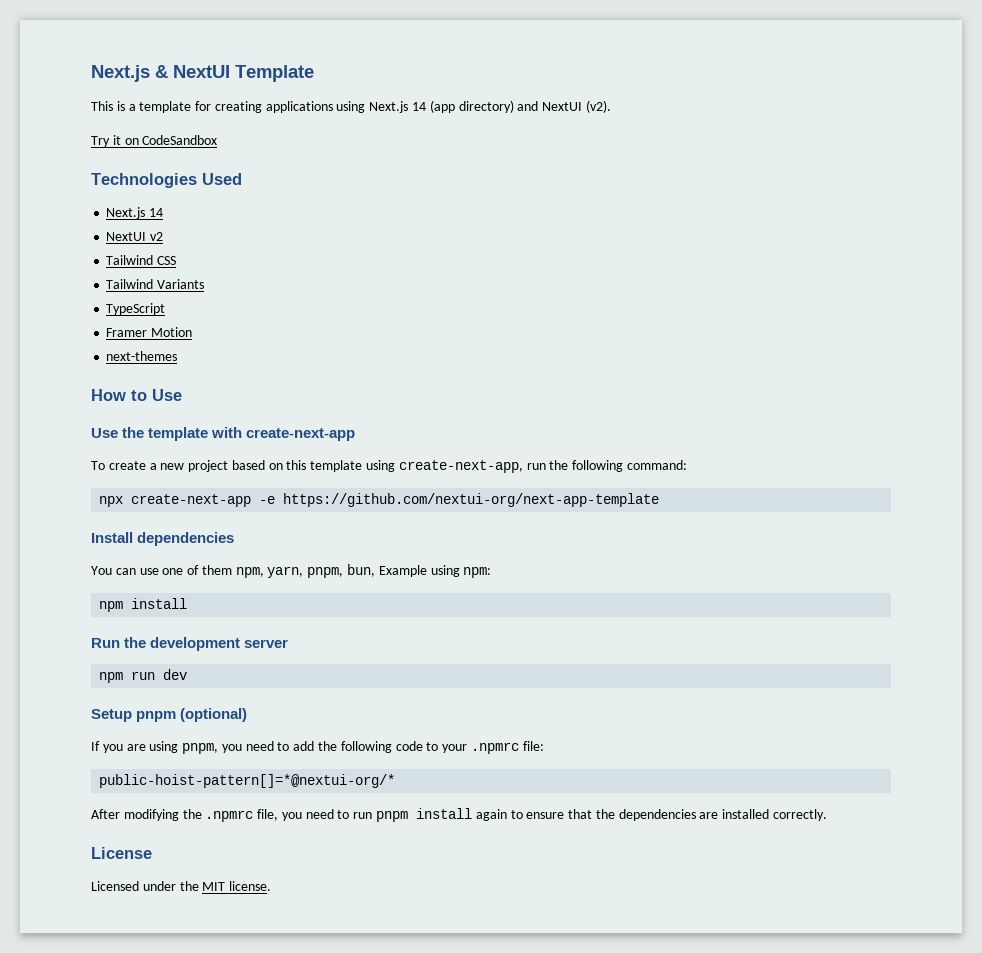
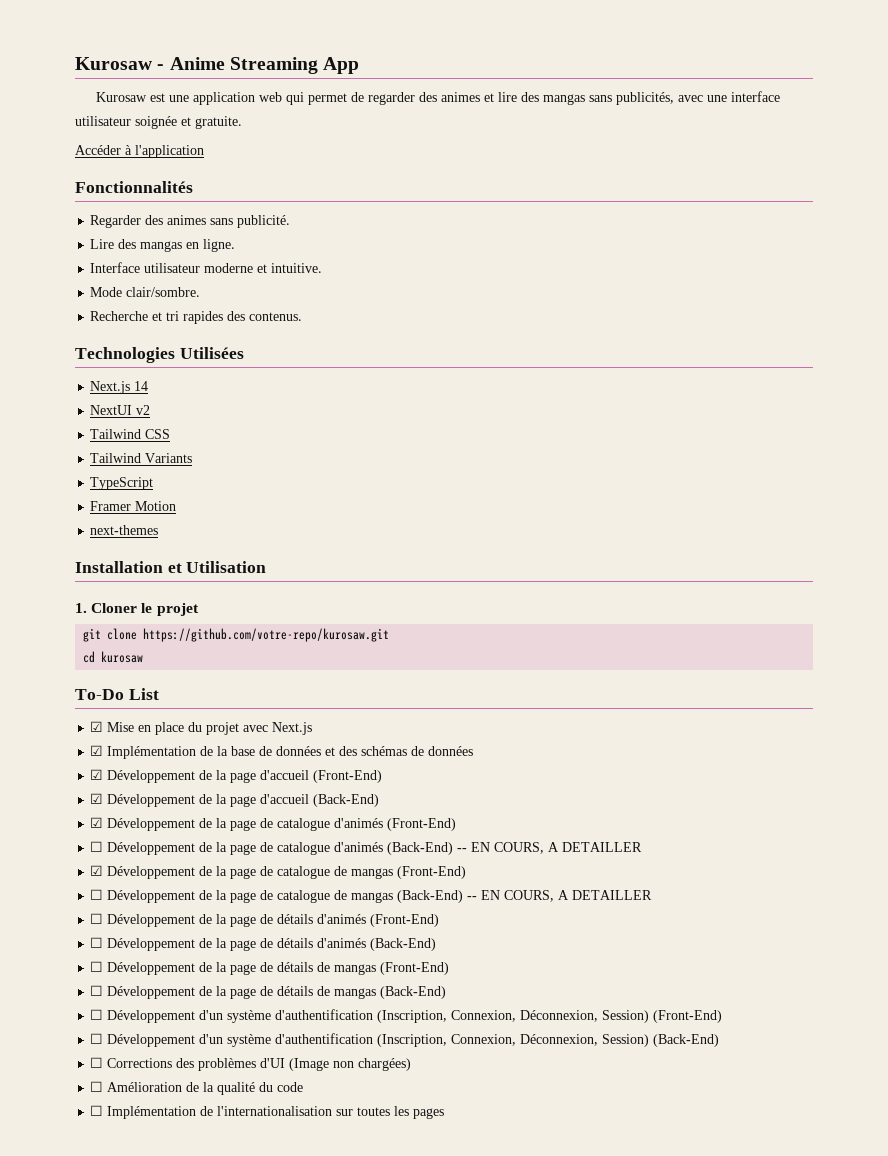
[91,65,314,82] [91,100,611,113] [91,135,218,147] Next.js & NextUI Template // This is a template for creating applications using Next.js 14 (app directory) and NextUI (v2). // Try it on CodeSandbox -> [75,57,360,74] [96,91,781,105] [75,116,242,129] [75,145,204,158] [75,181,193,193] [90,215,291,228] [90,239,236,252] [90,262,323,273] [90,287,201,297] [90,311,303,324] Kurosaw - Anime Streaming App // Kurosaw est une application web qui permet de regarder des animes et lire des mangas sans publicités, avec une interface utilisateur soignée et gratuite. // Accéder à l'application // Fonctionnalités // Regarder des animes sans publicité. // Lire des mangas en ligne. // Interface utilisateur moderne et intuitive. // Mode clair/sombre. // Recherche et tri rapides des contenus.
[202,173,242,185] Used -> [179,347,244,359] Utilisées
[91,389,182,401] [91,427,356,441] [91,460,687,473] [99,493,660,507] [91,532,235,546] [91,564,492,578] [99,598,188,612] [91,637,289,651] [99,669,188,683] [91,708,248,722] [91,741,544,754] [99,774,396,788] [91,808,828,822] [91,847,152,859] [91,881,272,891] How to Use // Use the template with create-next-app // To create a new project based on this template using create-next-app, run the following command: // npx create-next-app -e https://github.com/nextui-org/next-app-template // Install dependencies // You can use one of them npm, yarn, pnpm, bun, Example using npm: // npm install // Run the development server // npm run dev // Setup pnpm (optional) // If you are using pnpm, you need to add the following code to your .npmrc file: // public-hoist-pattern[]=*@nextui-org/* // After modifying the .npmrc file, you need to run pnpm install again to ensure that the dependencies are installed correctly. // License // Licensed under the MIT license. -> [75,561,267,573] [75,603,199,616] [83,628,390,642] [83,651,144,663] [75,688,159,700] [90,721,313,735] [90,745,474,759] [90,769,383,783] [90,793,380,807] [90,817,457,831] [90,841,643,855] [90,865,467,879] [90,889,653,903] [90,913,440,927] [90,937,437,951] [90,961,450,975] [90,985,447,999] [90,1009,723,1023] [90,1033,720,1047] [90,1057,412,1071] [90,1081,304,1095] [90,1105,445,1119] Installation et Utilisation // 1. Cloner le projet // git clone https://github.com/votre-repo/kurosaw.git // cd kurosaw // To-Do List // ☑ Mise en place du projet avec Next.js // ☑ Implémentation de la base de données et des schémas de données // ☑ Développement de la page d'accueil (Front-End) // ☑ Développement de la page d'accueil (Back-End) // ☑ Développement de la page de catalogue d'animés (Front-End) // ☐ Développement de la page de catalogue d'animés (Back-End) -- EN COURS, A DETAILLER // ☑ Développement de la page de catalogue de mangas (Front-End) // ☐ Développement de la page de catalogue de mangas (Back-End) -- EN COURS, A DETAILLER // ☐ Développement de la page de détails d'animés (Front-End) // ☐ Développement de la page de détails d'animés (Back-End) // ☐ Développement de la page de détails de mangas (Front-End) // ☐ Développement de la page de détails de mangas (Back-End) // ☐ Développement d'un système d'authentification (Inscription, Connexion, Déconnexion, Session) (Front-End) // ☐ Développement d'un système d'authentification (Inscription, Connexion, Déconnexion, Session) (Back-End) // ☐ Corrections des problèmes d'UI (Image non chargées) // ☐ Amélioration de la qualité du code // ☐ Implémentation de l'internationalisation sur toutes les pages

